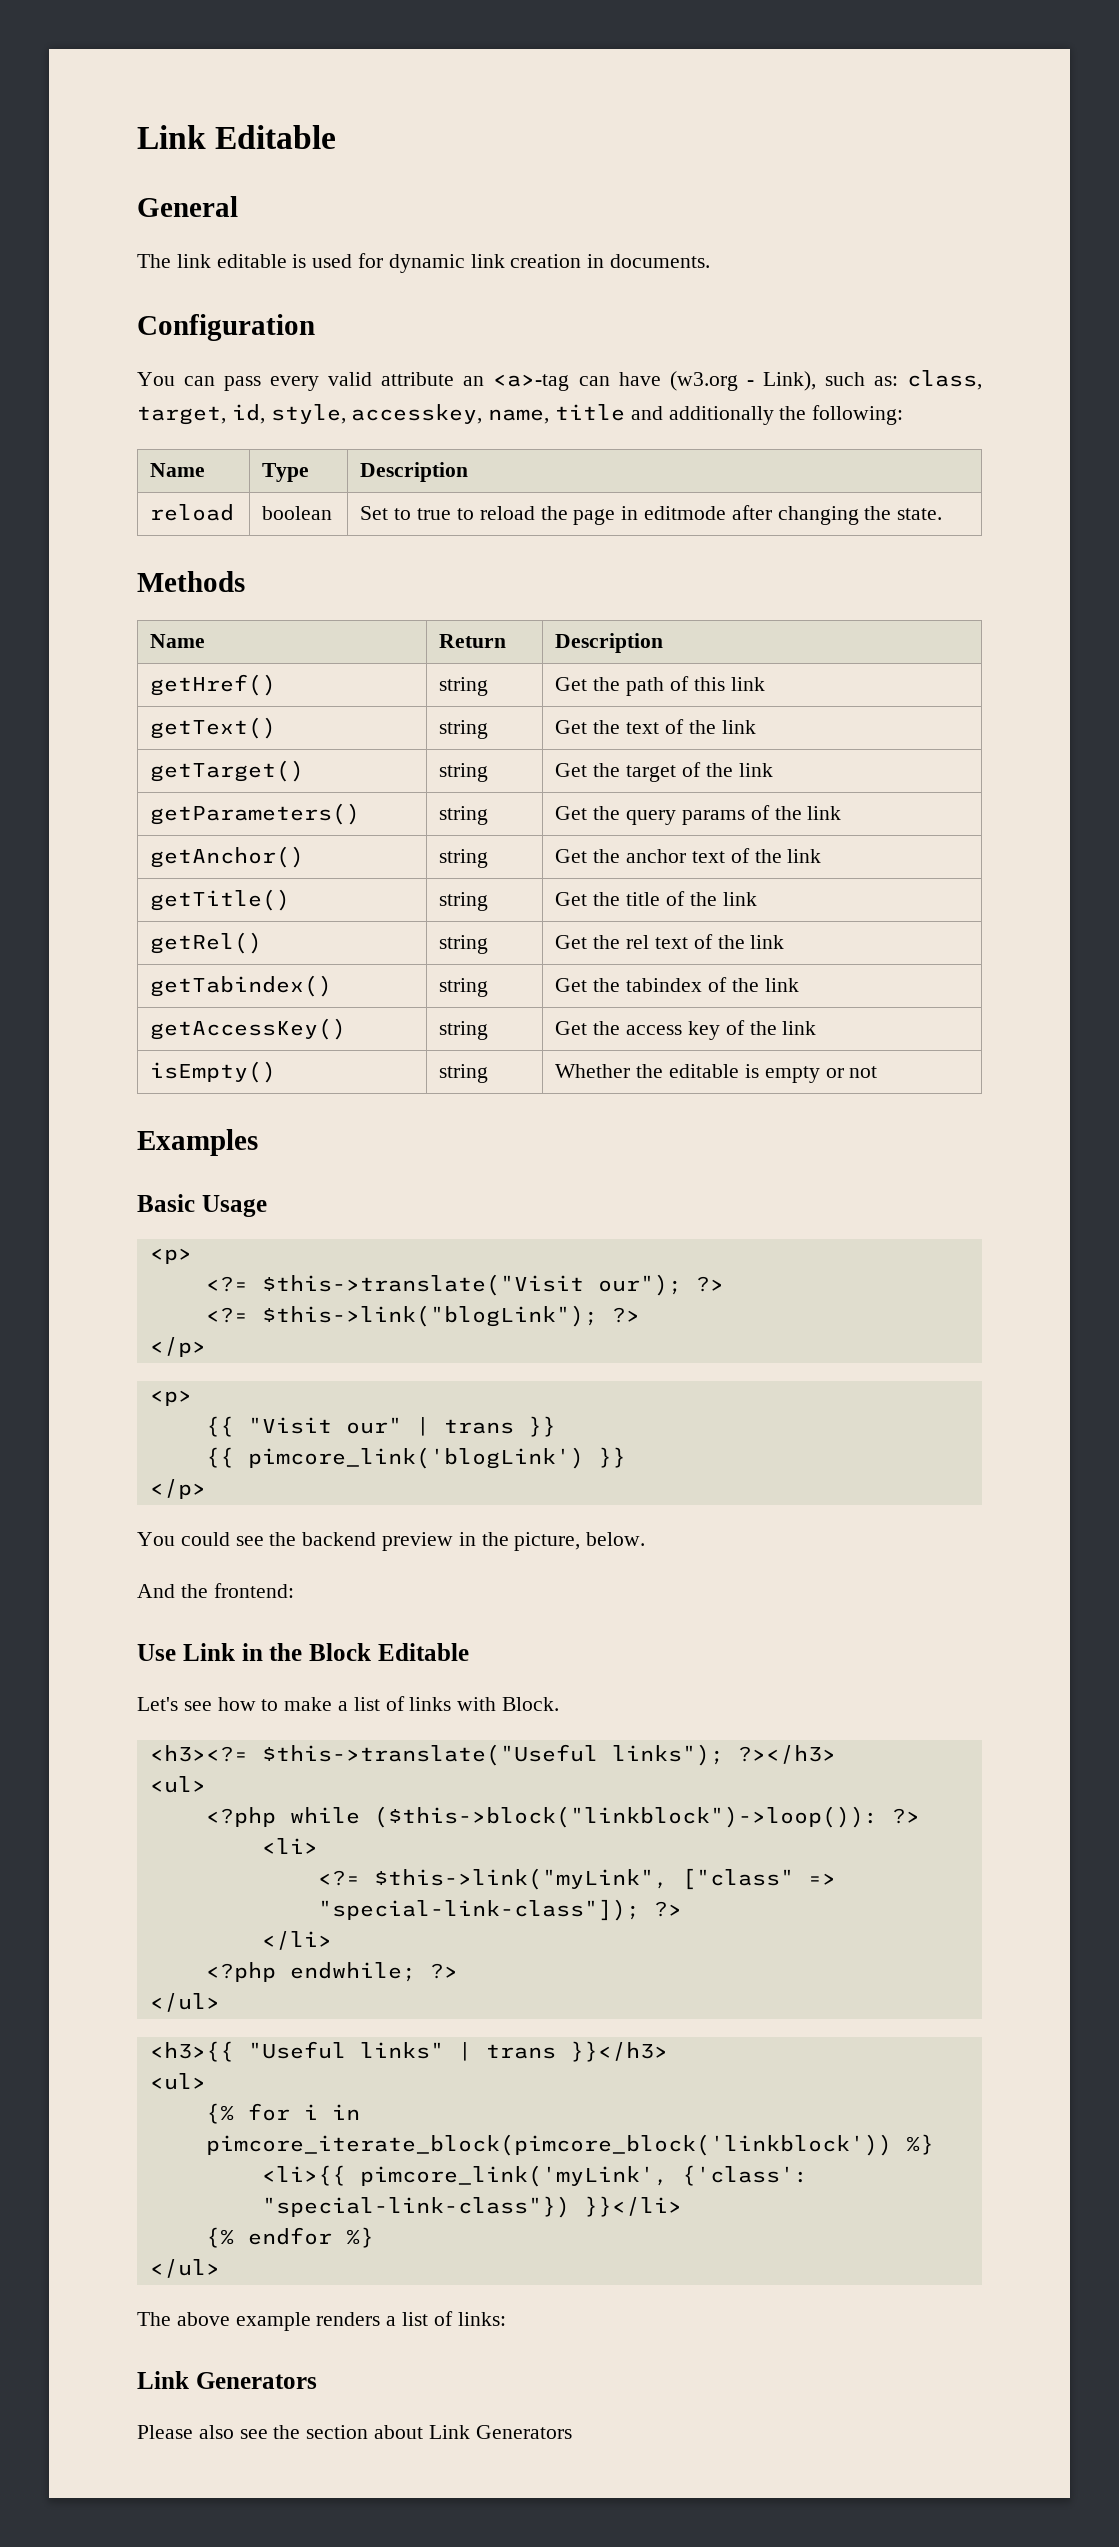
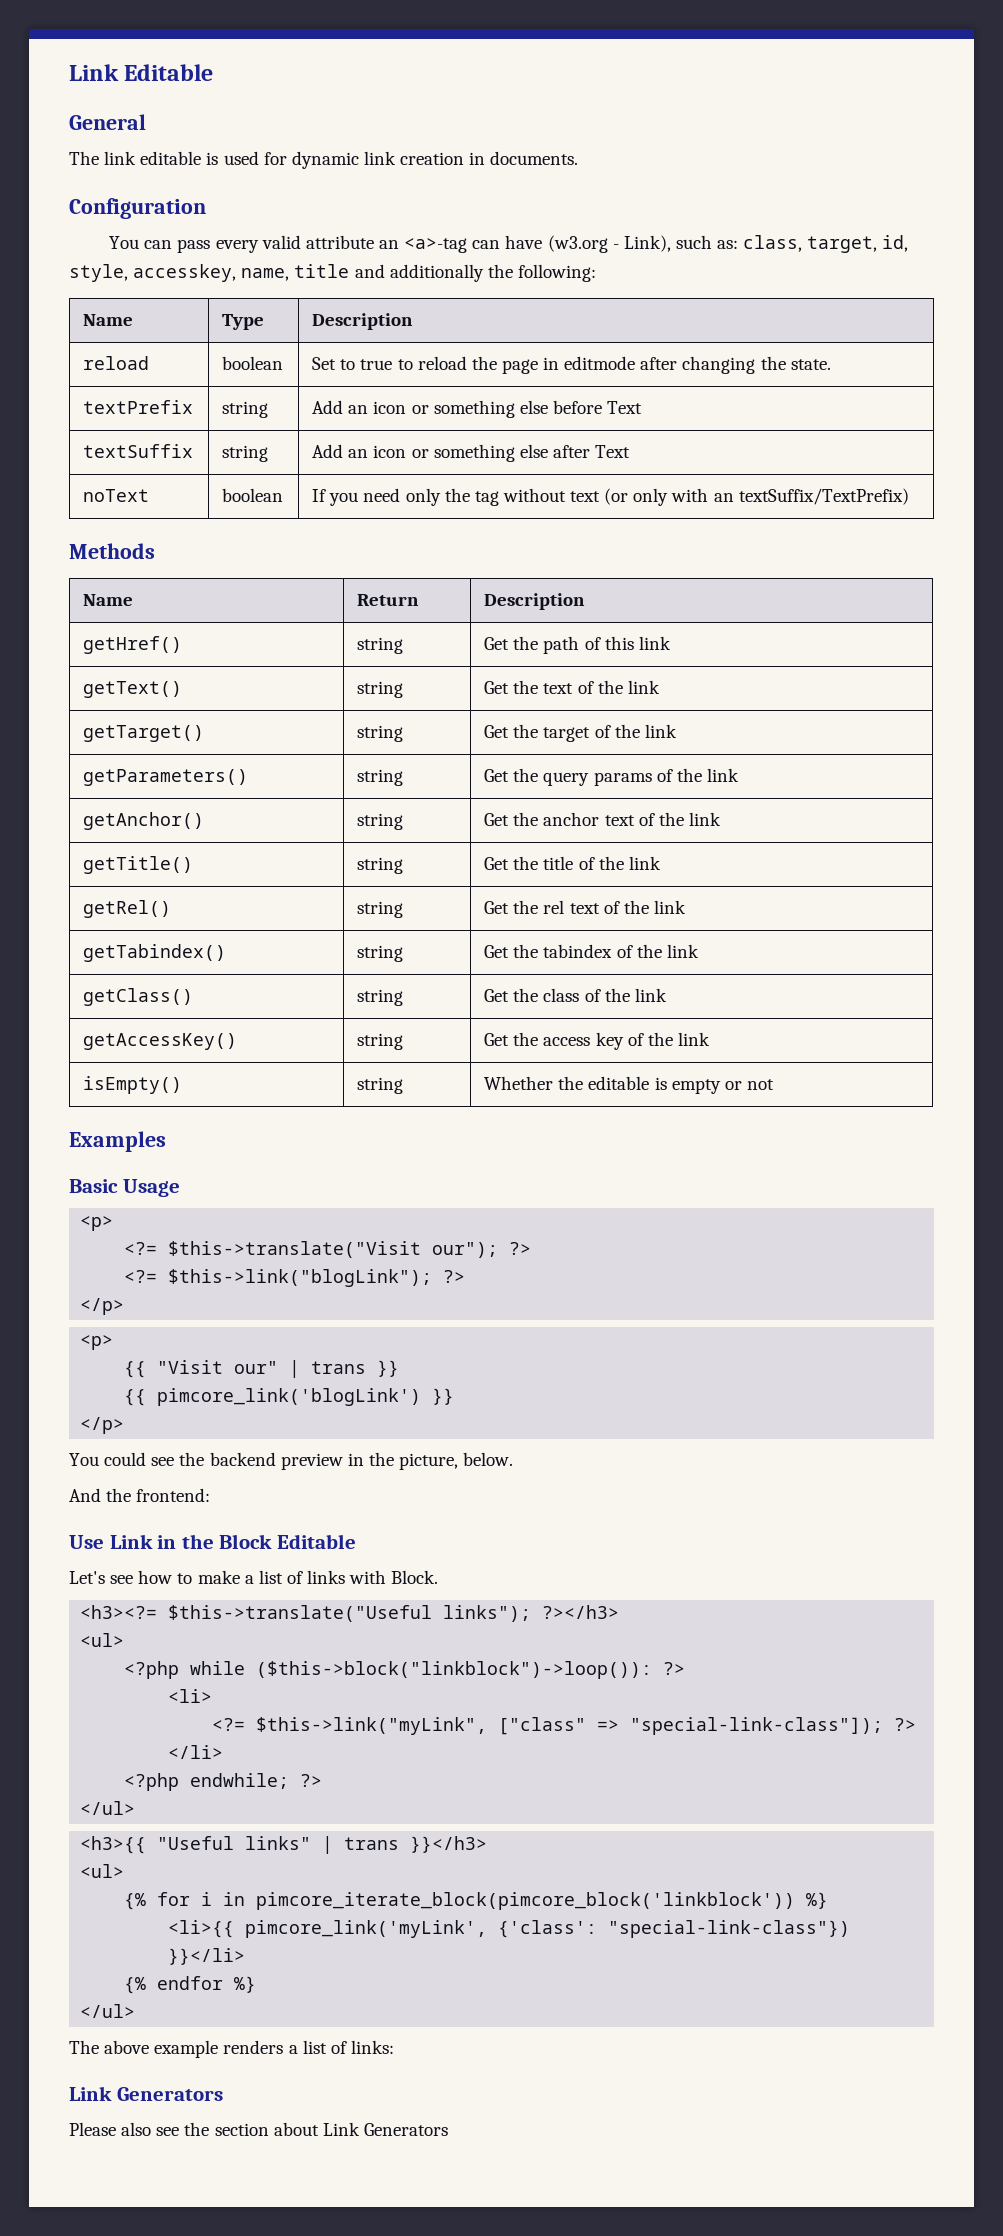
(943, 514) none -> [83,400,194,414] [222,401,269,418] [312,400,643,418] [83,444,194,458] [222,445,269,462] [312,444,631,462] [83,489,150,502] [222,488,284,502] [312,488,909,506] // textPrefix | string | Add an icon or something else before Text // textSuffix | string | Add an icon or something else after Text // noText | boolean | If you need only the tag without text (or only with an textSuffix/TextPrefix)
(799, 985) none -> [83,988,194,1006] [357,989,404,1006] [484,988,667,1002] // getClass() | string | Get the class of the link

